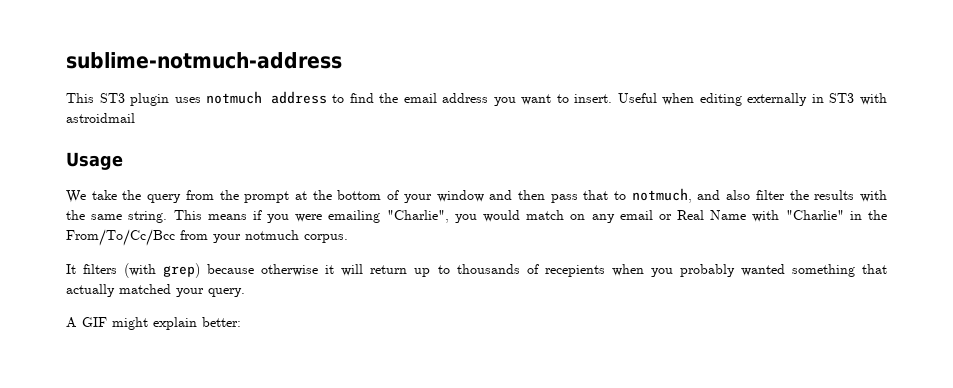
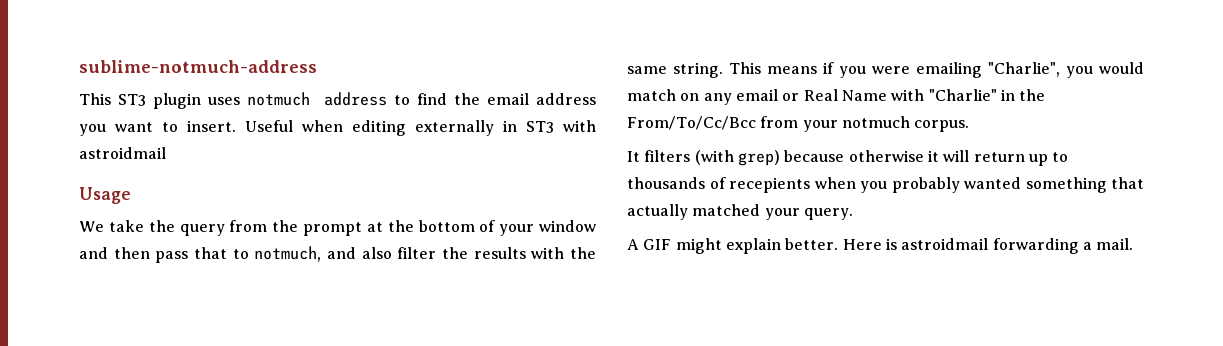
[202,317,241,327] better: -> [785,238,1134,254] better. Here is astroidmail forwarding a mail.

